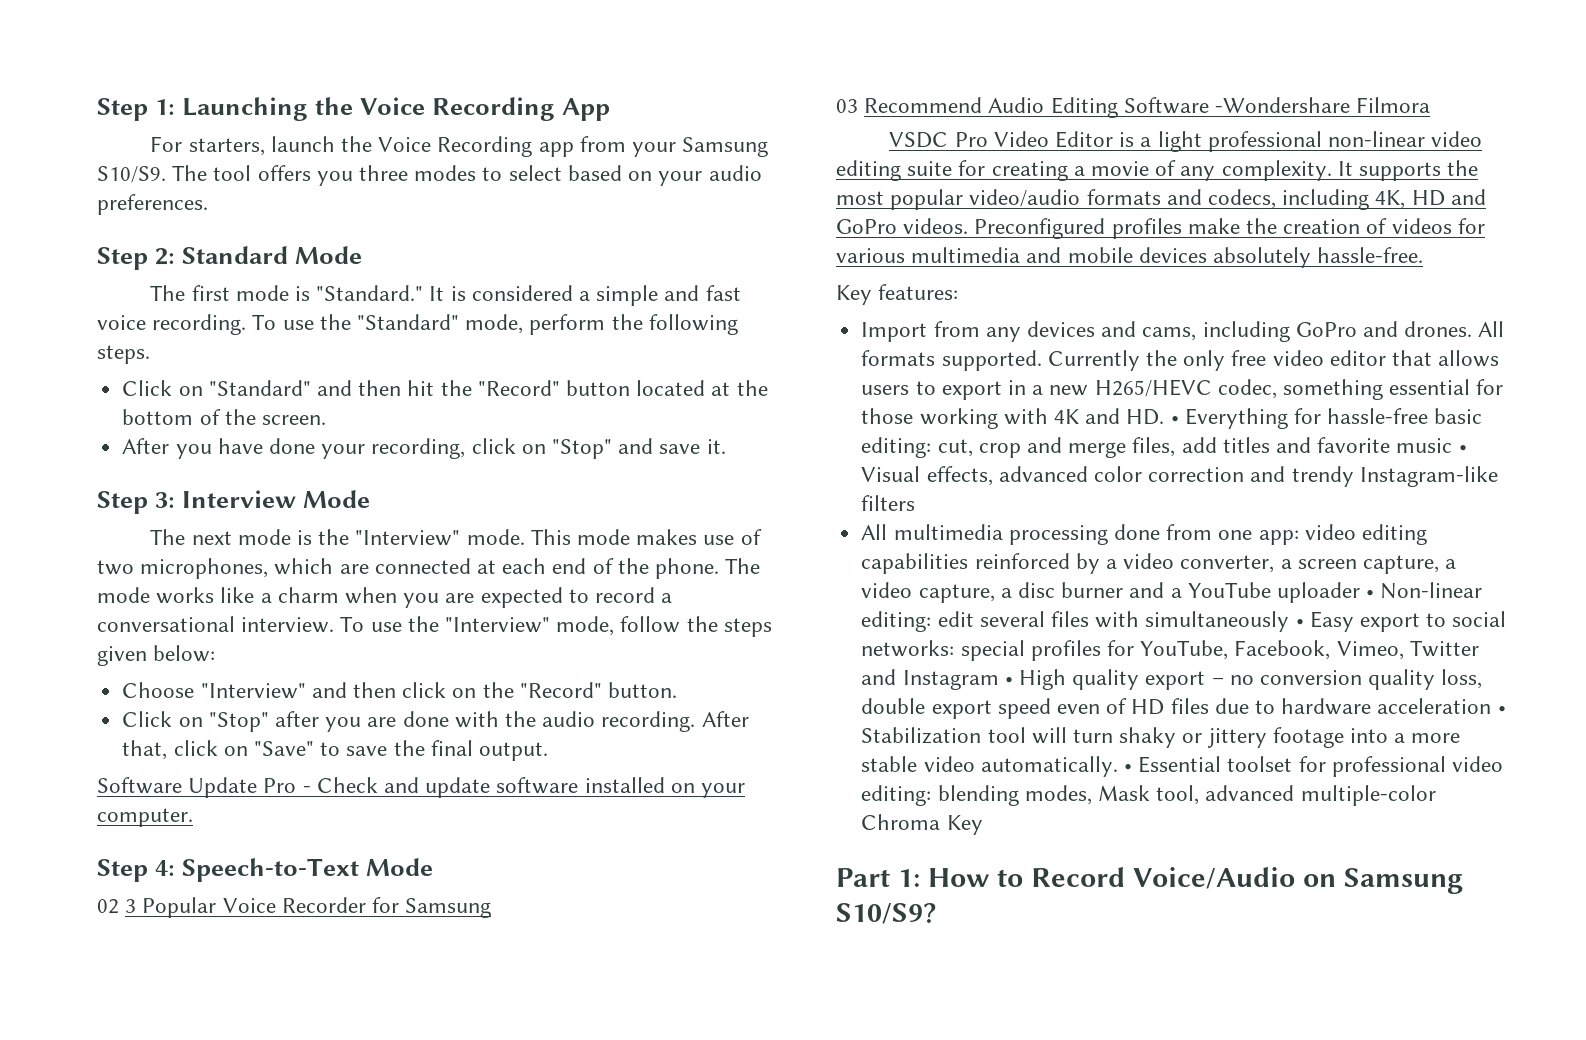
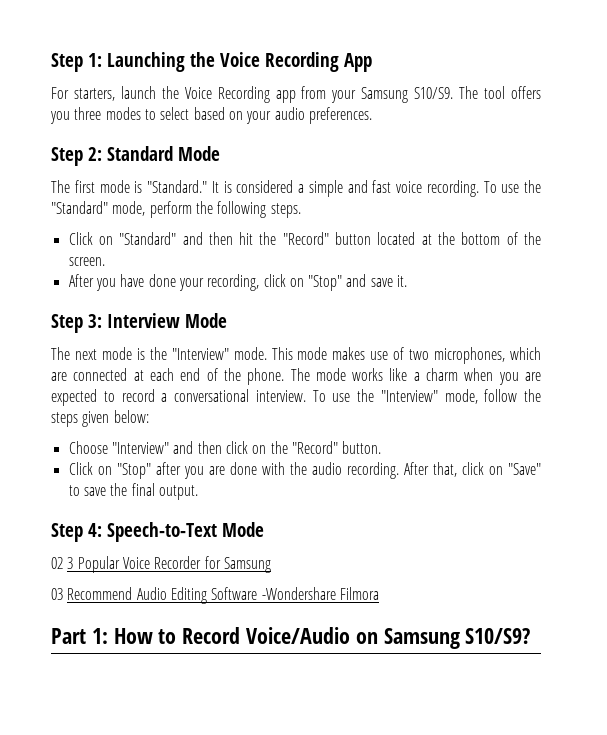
[97,777,746,798] [97,808,193,827] // Software Update Pro - Check and update software installed on your computer. -> (198, 492) none
[889,131,1483,152] [836,160,1479,181] [836,189,1486,210] [836,218,1485,239] [836,247,1424,268] [836,284,959,305] [861,321,1505,342] [861,350,1500,371] [861,379,1504,400] [861,408,1483,429] [861,437,1467,458] [861,466,1498,487] [861,495,916,511] [861,524,1427,545] [861,553,1457,574] [861,582,1483,603] [861,611,1507,632] [861,640,1479,661] [861,669,1483,690] [861,698,1506,719] [861,727,1461,748] [861,756,1503,777] [861,785,1436,806] [861,814,983,835] // VSDC Pro Video Editor is a light professional non-linear video editing suite for creating a movie of any complexity. It supports the most popular video/audio formats and codecs, including 4K, HD and GoPro videos. Preconfigured profiles make the creation of videos for various multimedia and mobile devices absolutely hassle-free. // Key features: // Import from any devices and cams, including GoPro and drones. All formats supported. Сurrently the only free video editor that allows users to export in a new H265/HEVC codec, something essential for those working with 4K and HD. • Everything for hassle-free basic editing: cut, crop and merge files, add titles and favorite music • Visual effects, advanced color correction and trendy Instagram-like filters // All multimedia processing done from one app: video editing capabilities reinforced by a video converter, a screen capture, a video capture, a disc burner and a YouTube uploader • Non-linear editing: edit several files with simultaneously • Easy export to social networks: special profiles for YouTube, Facebook, Vimeo, Twitter and Instagram • High quality export – no conversion quality loss, double export speed even of HD files due to hardware acceleration • Stabilization tool will turn shaky or jittery footage into a more stable video automatically. • Essential toolset for professional video editing: blending modes, Mask tool, advanced multiple-color Chroma Key -> (379, 593) none

